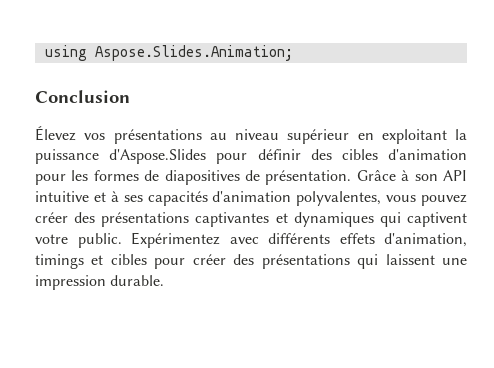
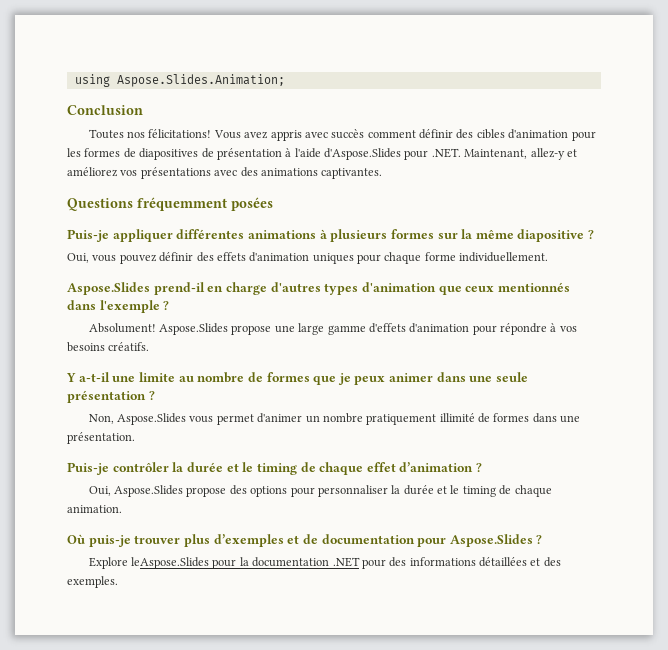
[35,126,467,144] [35,149,248,164] Élevez vos présentations au niveau supérieur en exploitant la puissance d'Aspose.Slides pour -> [88,129,416,141] Toutes nos félicitations! Vous avez appris avec succès comment
[265,170,467,185] [35,191,467,206] [35,212,468,227] [35,232,467,248] [35,254,468,269] [35,275,165,290] présentation. Grâce à son API intuitive et à ses capacités d'animation polyvalentes, vous pouvez créer des présentations captivantes et dynamiques qui captivent votre public. Expérimentez avec différents effets d'animation, timings et cibles pour créer des présentations qui laissent une impression durable. -> [216,148,577,160] [67,167,383,179] [67,197,273,211] [67,229,595,242] [67,252,549,264] [67,282,570,295] [67,300,170,313] [88,323,577,335] [67,342,150,352] [66,372,529,385] [67,390,155,403] [88,413,581,425] [67,432,135,444] [67,462,483,475] [88,485,552,497] [67,505,122,513] [67,534,543,547] [88,557,561,569] [67,576,118,588] présentation à l'aide d'Aspose.Slides pour .NET. Maintenant, allez-y et améliorez vos présentations avec des animations captivantes. // Questions fréquemment posées // Puis-je appliquer différentes animations à plusieurs formes sur la même diapositive ? // Oui, vous pouvez définir des effets d'animation uniques pour chaque forme individuellement. // Aspose.Slides prend-il en charge d'autres types d'animation que ceux mentionnés dans l'exemple ? // Absolument! Aspose.Slides propose une large gamme d'effets d'animation pour répondre à vos besoins créatifs. // Y a-t-il une limite au nombre de formes que je peux animer dans une seule présentation ? // Non, Aspose.Slides vous permet d'animer un nombre pratiquement illimité de formes dans une présentation. // Puis-je contrôler la durée et le timing de chaque effet d’animation ? // Oui, Aspose.Slides propose des options pour personnaliser la durée et le timing de chaque animation. // Où puis-je trouver plus d’exemples et de documentation pour Aspose.Slides ? // Explore leAspose.Slides pour la documentation .NET pour des informations détaillées et des exemples.

